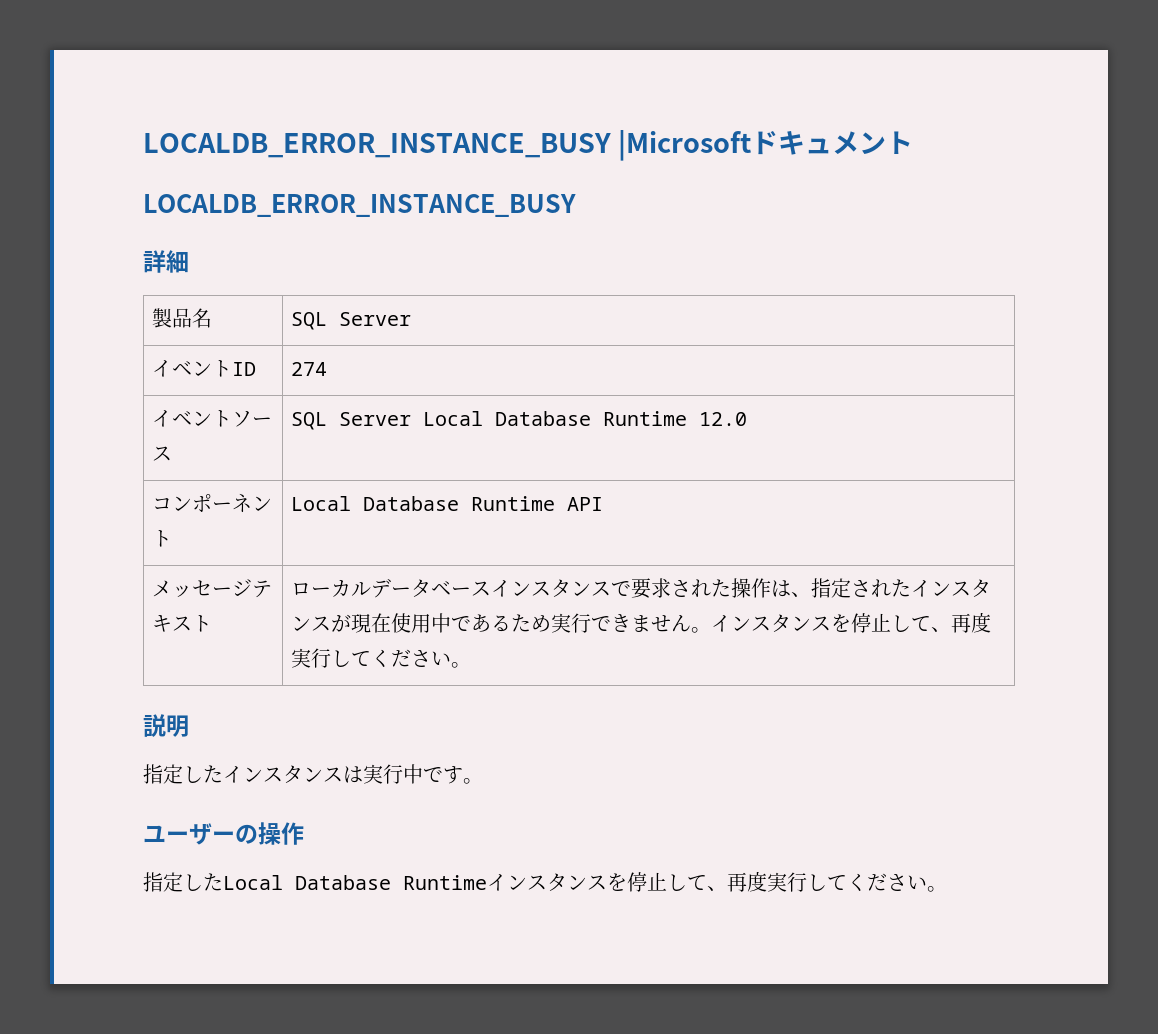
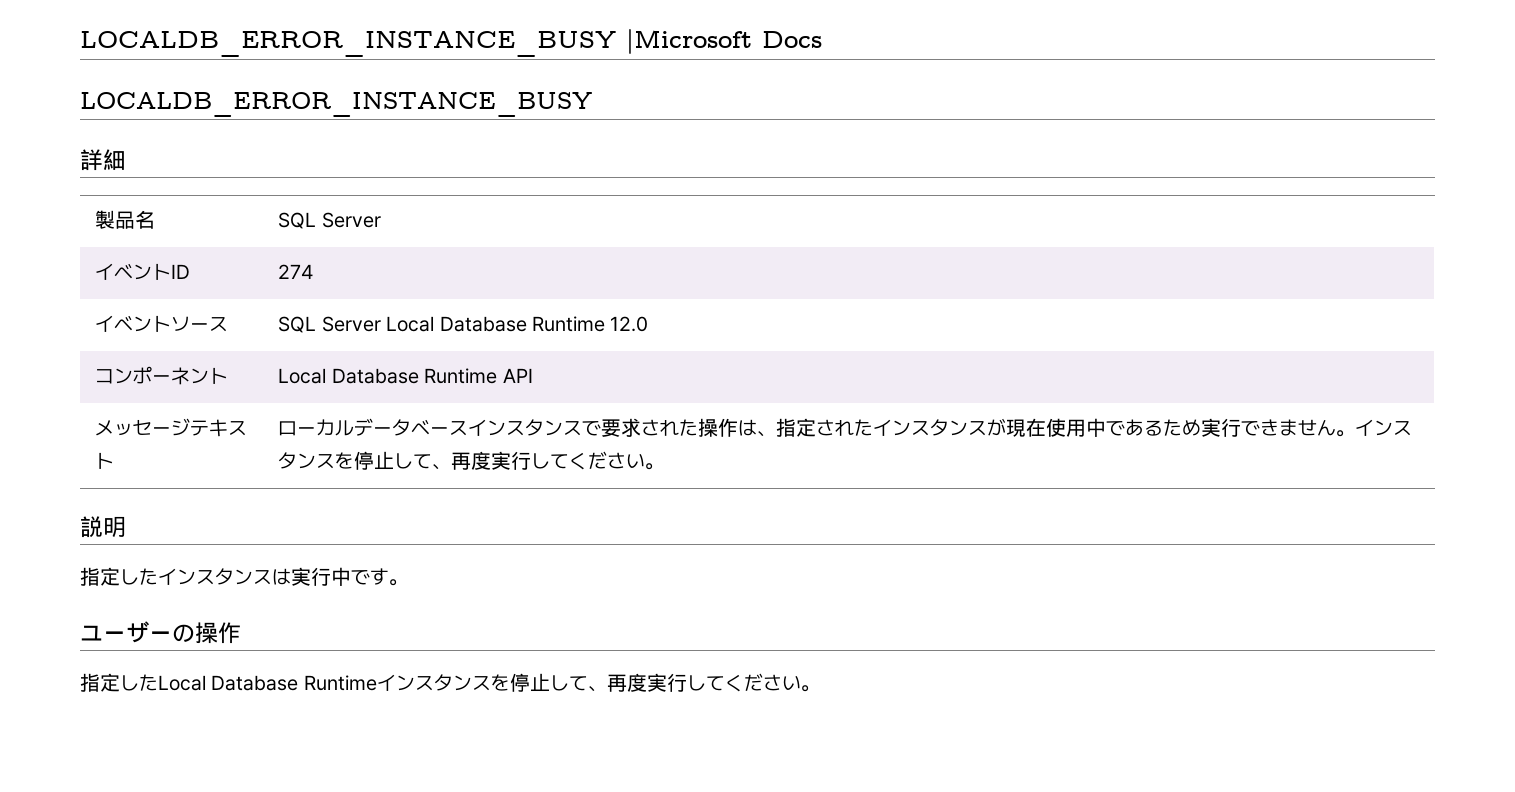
[751,131,914,155] ドキュメント -> [762,31,822,48] Docs

